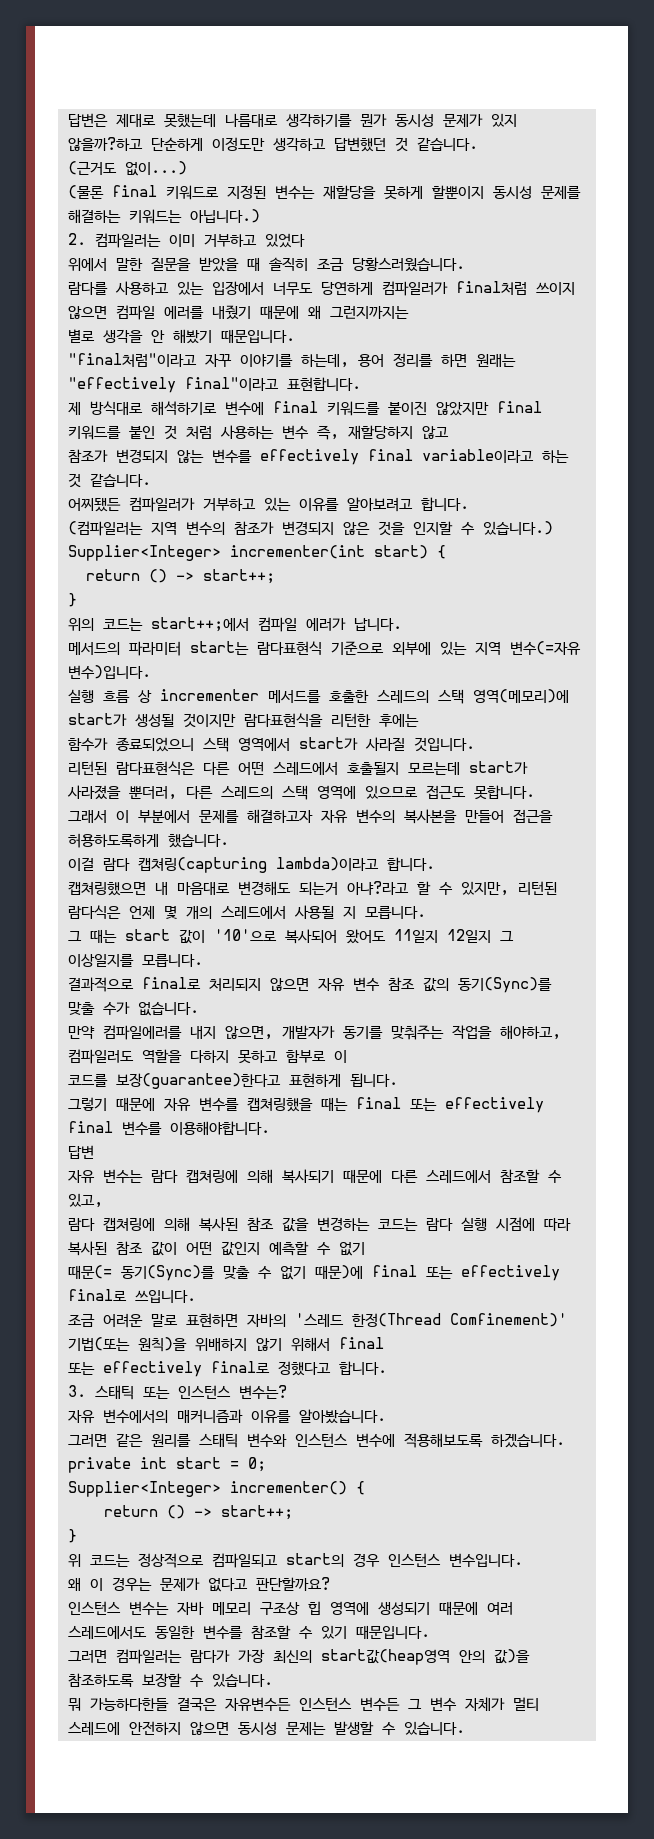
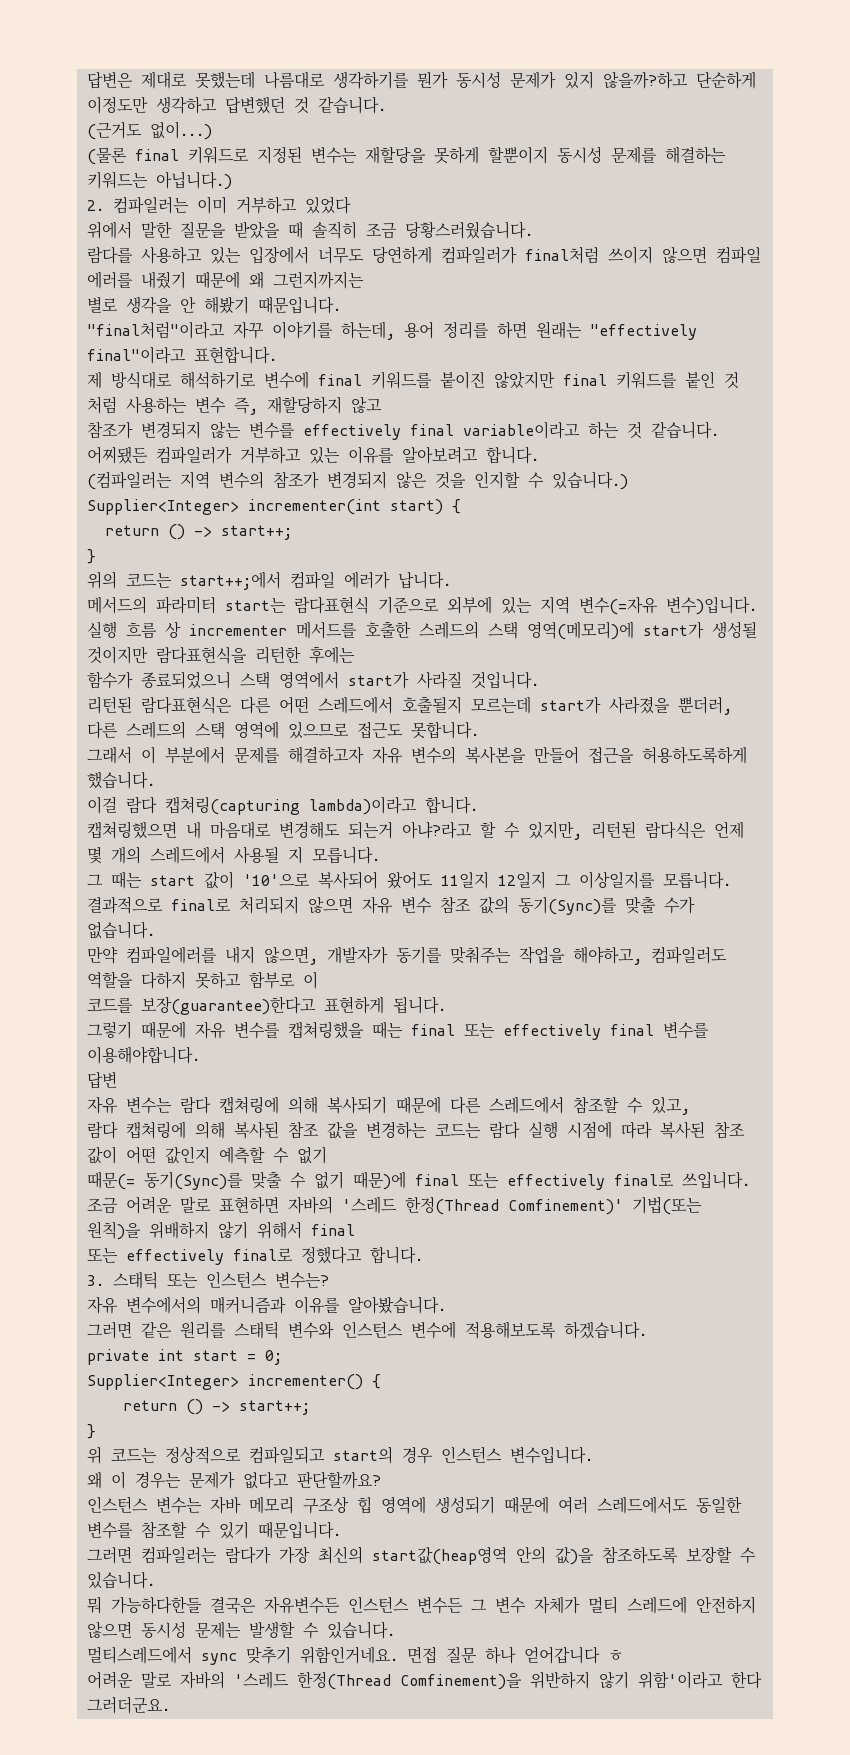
(466, 1728) none -> [87,1646,624,1665] [87,1671,763,1690] [87,1696,171,1714] // 멀티스레드에서 sync 맞추기 위함인거네요. 면접 질문 하나 얻어갑니다 ㅎ // 어려운 말로 자바의 '스레드 한정(Thread Comfinement)을 위반하지 않기 위함'이라고 한다 그러더군요.

